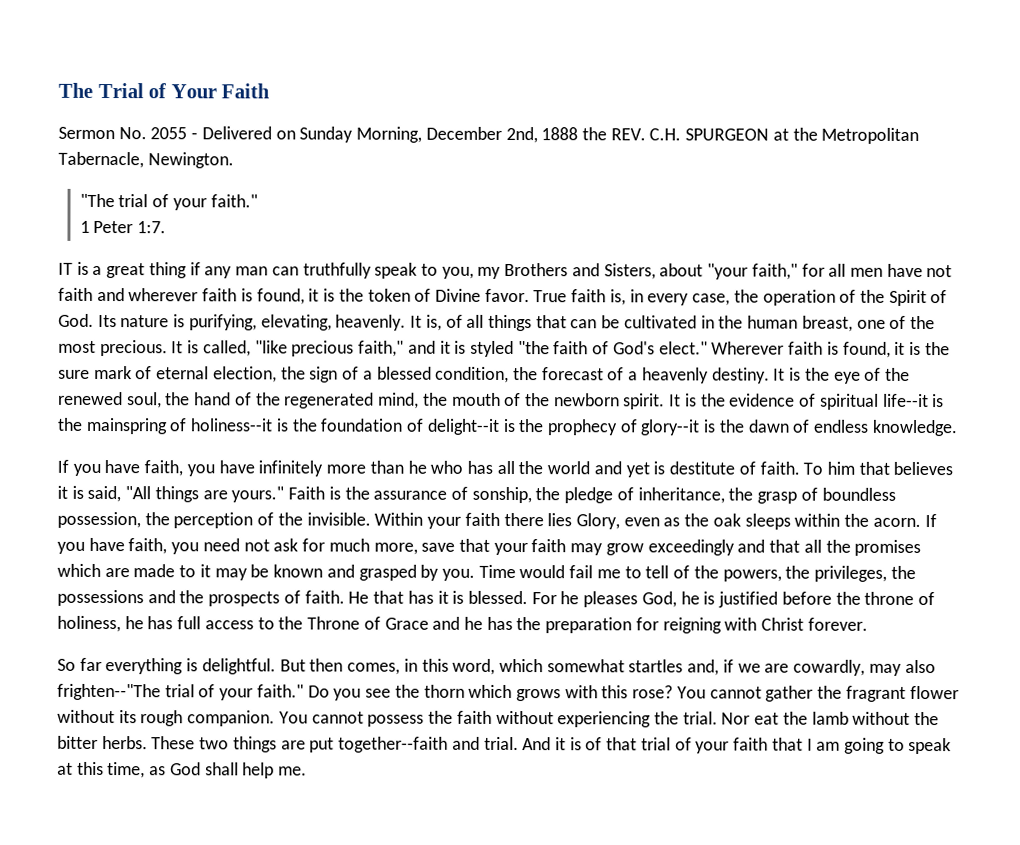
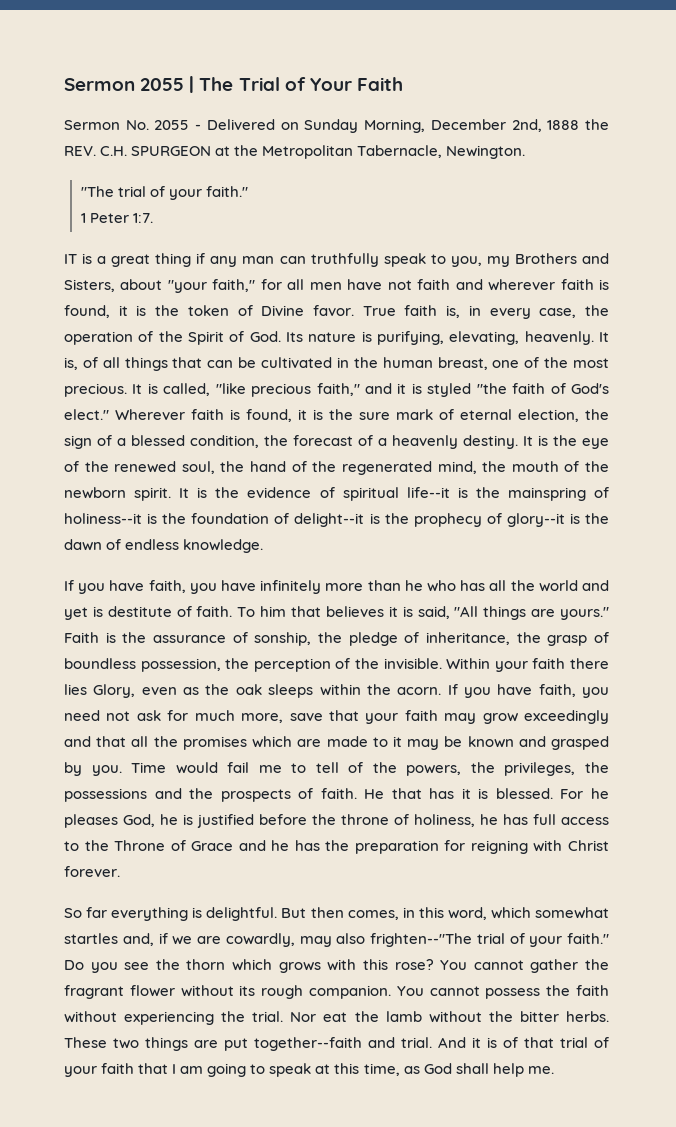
(58, 90) none -> [64,76,195,93] Sermon 2055 |

